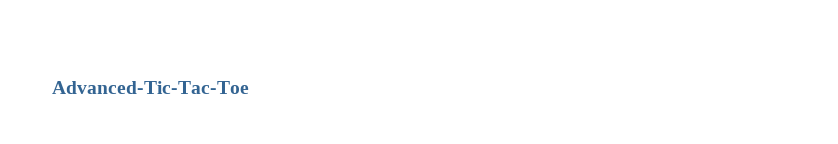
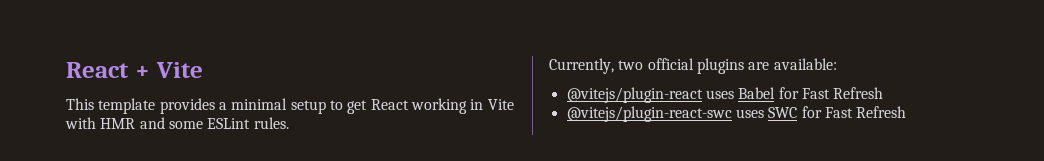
[52,81,249,94] Advanced-Tic-Tac-Toe -> [66,62,203,78] [66,98,514,114] [65,117,289,129] [549,58,837,74] [566,87,884,103] [566,106,907,122] React + Vite // This template provides a minimal setup to get React working in Vite with HMR and some ESLint rules. // Currently, two official plugins are available: // @vitejs/plugin-react uses Babel for Fast Refresh // @vitejs/plugin-react-swc uses SWC for Fast Refresh

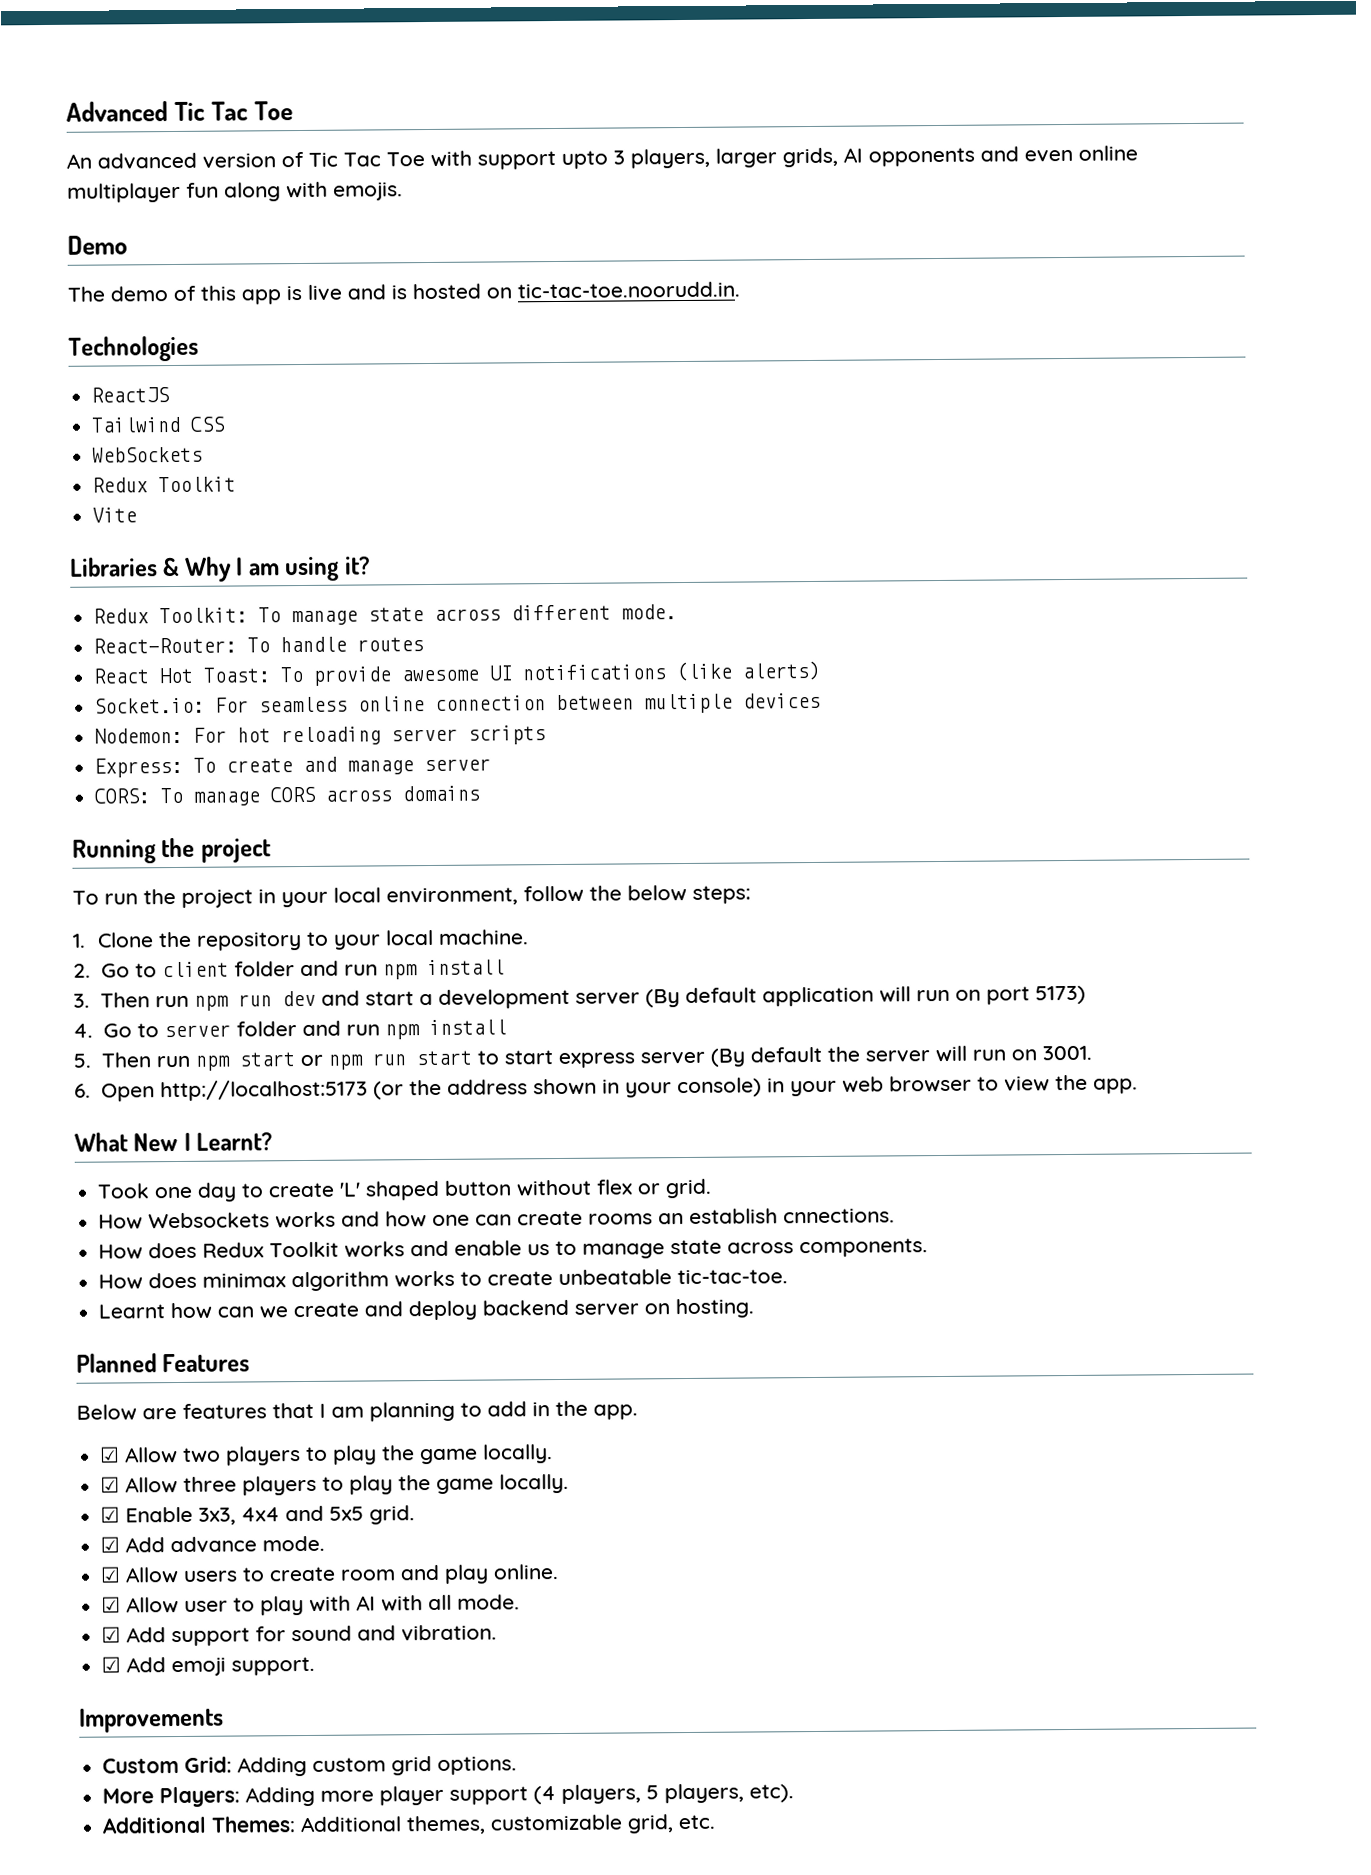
[66,62,203,78] [66,98,514,114] [65,117,289,129] [549,58,837,74] [566,87,884,103] [566,106,907,122] React + Vite // This template provides a minimal setup to get React working in Vite with HMR and some ESLint rules. // Currently, two official plugins are available: // @vitejs/plugin-react uses Babel for Fast Refresh // @vitejs/plugin-react-swc uses SWC for Fast Refresh -> [66,101,293,122] [66,145,1138,170] [67,181,403,203] [67,235,128,255] [67,281,740,305] [68,335,199,362] [91,387,171,403] [91,416,227,433] [92,446,204,463] [92,476,237,493] [92,507,138,523] [69,556,370,582] [93,604,678,626] [93,636,425,654] [93,660,821,686] [94,692,822,714] [94,725,547,746] [94,756,492,778] [94,785,481,806] [72,837,271,864] [72,884,751,908] [72,929,530,951] [73,959,505,980] [73,985,1086,1011] [73,1019,507,1040] [73,1045,1092,1071] [74,1074,1138,1102] [74,1132,273,1152] [97,1178,713,1202] [98,1208,896,1230] [98,1238,929,1260] [98,1269,789,1292] [98,1298,755,1321] [76,1353,251,1373] [76,1400,638,1422] [99,1444,554,1466] [100,1473,570,1496] [100,1505,416,1525] [100,1535,326,1554] [100,1564,560,1584] [101,1594,521,1616] [101,1624,498,1647] [101,1656,316,1677] [79,1707,224,1733] [102,1756,518,1777] [102,1783,795,1808] [102,1814,717,1835] Advanced Tic Tac Toe // An advanced version of Tic Tac Toe with support upto 3 players, larger grids, AI opponents and even online multiplayer fun along with emojis. // Demo // The demo of this app is live and is hosted on tic-tac-toe.noorudd.in. // Technologies // ReactJS // Tailwind CSS // WebSockets // Redux Toolkit // Vite // Libraries & Why I am using it? // Redux Toolkit: To manage state across different mode. // React-Router: To handle routes // React Hot Toast: To provide awesome UI notifications (like alerts) // Socket.io: For seamless online connection between multiple devices // Nodemon: For hot reloading server scripts // Express: To create and manage server // CORS: To manage CORS across domains // Running the project // To run the project in your local environment, follow the below steps: // 1. Clone the repository to your local machine. // 2. Go to client folder and run npm install // 3. Then run npm run dev and start a development server (By default application will run on port 5173) // 4. Go to server folder and run npm install // 5. Then run npm start or npm run start to start express server (By default the server will run on 3001. // 6. Open http://localhost:5173 (or the address shown in your console) in your web browser to view the app. // What New I Learnt? // Took one day to create 'L' shaped button without flex or grid. // How Websockets works and how one can create rooms an establish cnnections. // How does Redux Toolkit works and enable us to manage state across components. // How does minimax algorithm works to create unbeatable tic-tac-toe. // Learnt how can we create and deploy backend server on hosting. // Planned Features // Below are features that I am planning to add in the app. // ☑ Allow two players to play the game locally. // ☑ Allow three players to play the game locally. // ☑ Enable 3x3, 4x4 and 5x5 grid. // ☑ Add advance mode. // ☑ Allow users to create room and play online. // ☑ Allow user to play with AI with all mode. // ☑ Add support for sound and vibration. // ☑ Add emoji support. // Improvements // Custom Grid: Adding custom grid options. // More Players: Adding more player support (4 players, 5 players, etc). // Additional Themes: Additional themes, customizable grid, etc.

